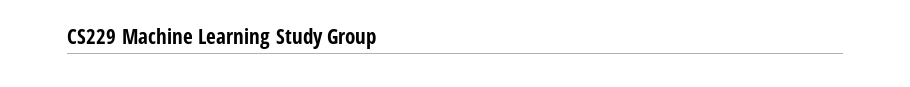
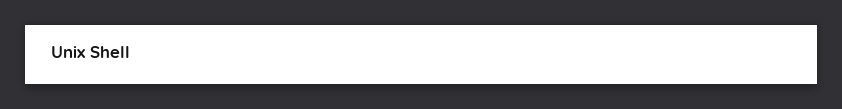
[67,28,377,49] CS229 Machine Learning Study Group -> [51,46,130,58] Unix Shell

